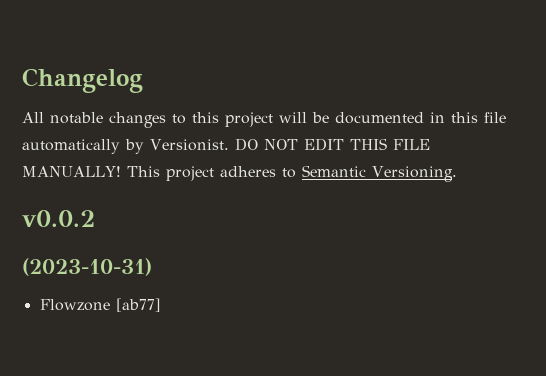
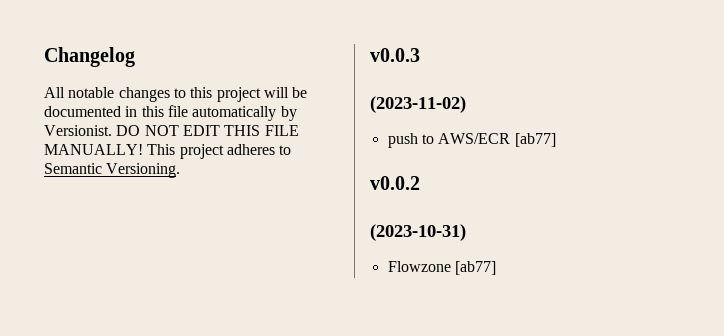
(457, 174) none -> [370,48,420,62] [370,96,466,113] [387,133,556,148] // v0.0.3 // (2023-11-02) // push to AWS/ECR [ab77]

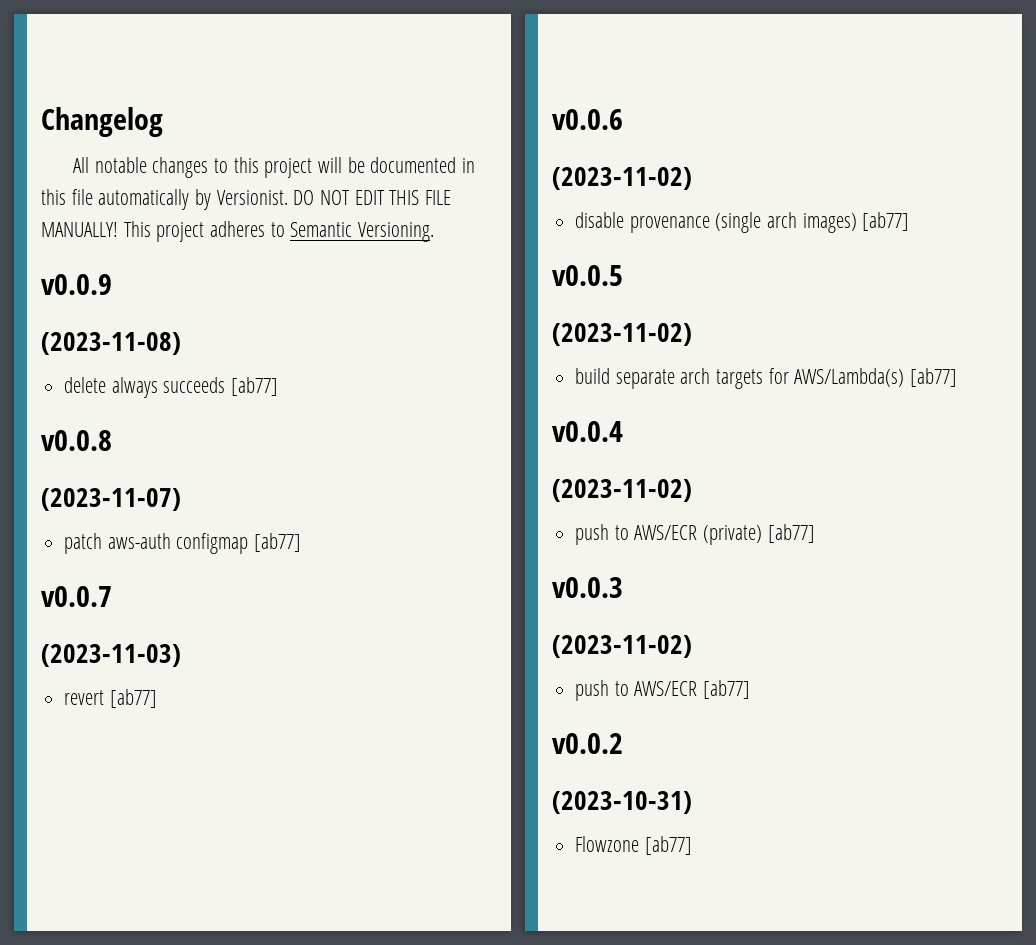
(181, 170) none -> [41,274,112,295] [41,332,181,355] [64,377,279,398] [41,430,112,451] [41,488,181,511] [64,533,302,554] [41,586,112,607] [41,644,181,667] [64,689,157,708] [552,109,623,130] [552,167,692,190] [575,212,910,233] [552,265,623,286] [552,323,692,346] [575,368,958,389] [552,421,623,442] [552,479,692,502] [575,524,815,545] // v0.0.9 // (2023-11-08) // delete always succeeds [ab77] // v0.0.8 // (2023-11-07) // patch aws-auth configmap [ab77] // v0.0.7 // (2023-11-03) // revert [ab77] // v0.0.6 // (2023-11-02) // disable provenance (single arch images) [ab77] // v0.0.5 // (2023-11-02) // build separate arch targets for AWS/Lambda(s) [ab77] // v0.0.4 // (2023-11-02) // push to AWS/ECR (private) [ab77]

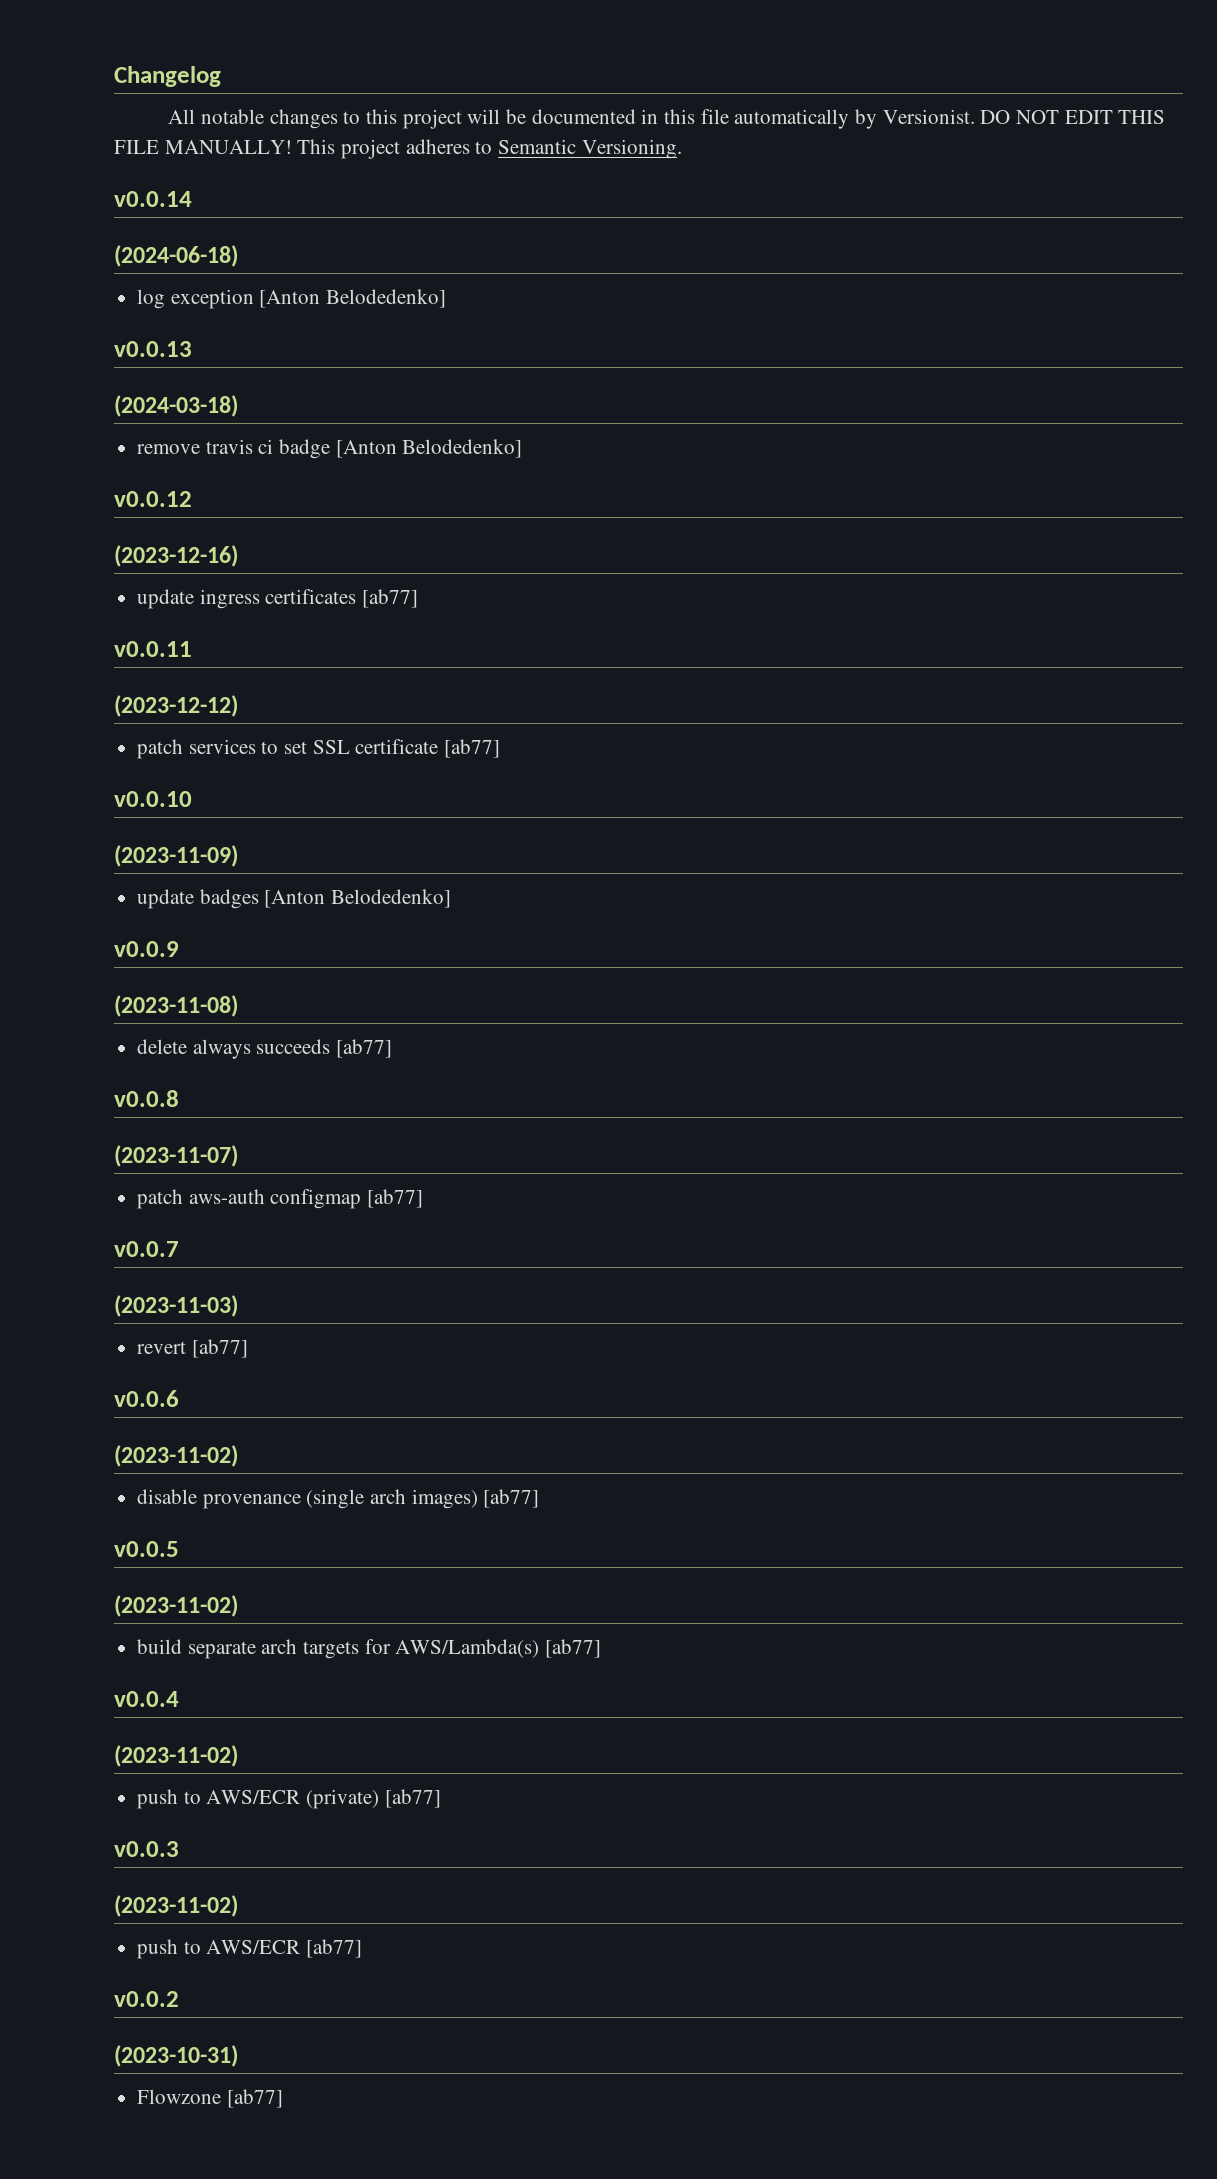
(435, 232) none -> [114,191,192,207] [114,245,238,267] [137,289,447,309] [114,341,192,357] [114,395,238,417] [137,439,523,459] [114,491,192,507] [114,545,238,567] [137,589,419,609] [114,641,192,657] [114,695,238,717] [137,739,501,759] [114,791,192,807] [114,845,238,867] [137,889,452,909] // v0.0.14 // (2024-06-18) // log exception [Anton Belodedenko] // v0.0.13 // (2024-03-18) // remove travis ci badge [Anton Belodedenko] // v0.0.12 // (2023-12-16) // update ingress certificates [ab77] // v0.0.11 // (2023-12-12) // patch services to set SSL certificate [ab77] // v0.0.10 // (2023-11-09) // update badges [Anton Belodedenko]

